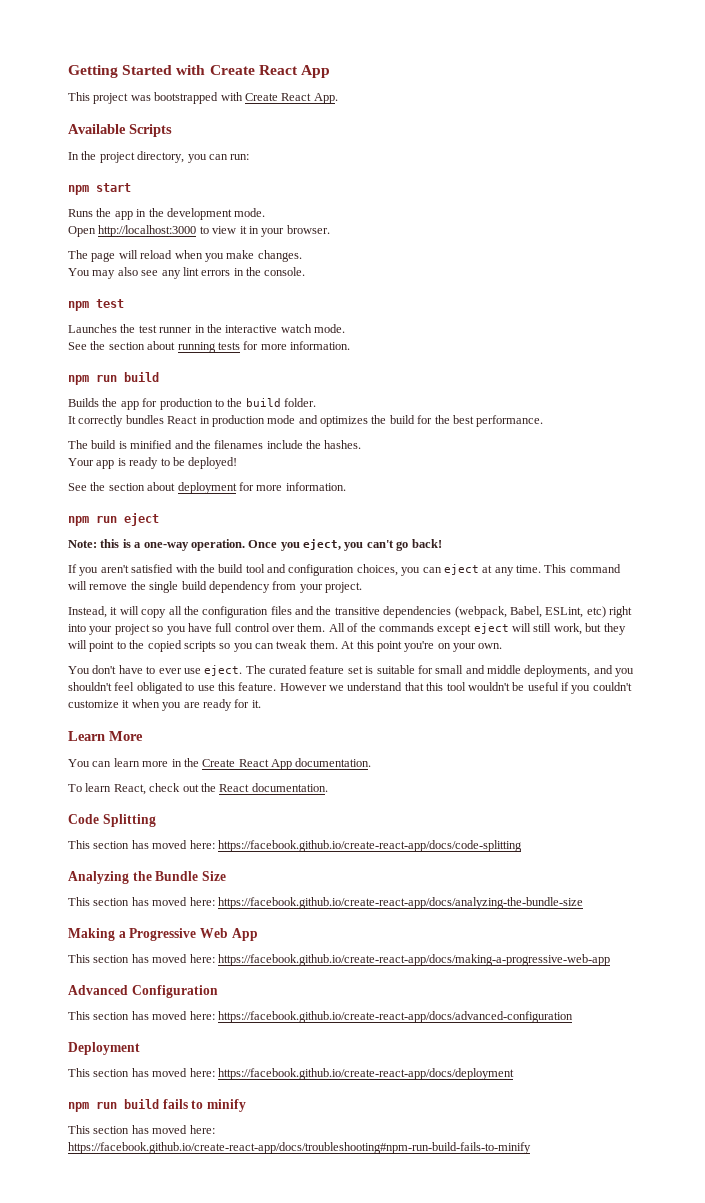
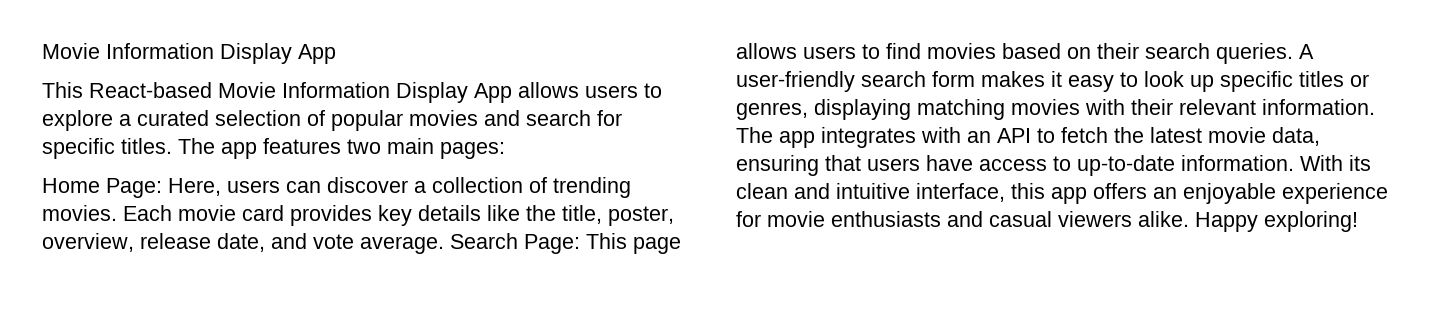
[68,65,330,78] [68,92,338,104] [68,124,172,137] [68,151,250,163] [68,183,131,195] [68,208,266,220] [68,225,330,237] [68,250,302,262] [68,267,306,279] [68,299,124,311] [68,324,345,333] [68,341,350,353] [68,372,159,385] [68,398,316,410] [68,415,544,427] [68,440,362,449] [68,457,238,469] [68,482,346,494] [68,513,159,526] [68,539,442,551] [68,564,621,576] [68,581,362,593] [68,606,632,618] [68,623,626,635] [68,640,503,652] [68,665,635,677] [68,682,632,694] [68,699,261,711] [68,731,143,741] [68,758,372,770] [68,783,328,795] [68,814,156,827] [68,840,522,852] [68,871,226,884] [68,897,583,909] [68,928,258,941] [68,954,610,966] [68,985,218,998] [68,1011,573,1023] [68,1042,140,1055] [68,1068,514,1080] [68,1099,246,1112] [68,1125,215,1134] [68,1142,531,1154] Getting Started with Create React App // This project was bootstrapped with Create React App. // Available Scripts // In the project directory, you can run: // npm start // Runs the app in the development mode. // Open http://localhost:3000 to view it in your browser. // The page will reload when you make changes. // You may also see any lint errors in the console. // npm test // Launches the test runner in the interactive watch mode. // See the section about running tests for more information. // npm run build // Builds the app for production to the build folder. // It correctly bundles React in production mode and optimizes the build for the best performance. // The build is minified and the filenames include the hashes. // Your app is ready to be deployed! // See the section about deployment for more information. // npm run eject // Note: this is a one-way operation. Once you eject, you can't go back! // If you aren't satisfied with the build tool and configuration choices, you can eject at any time. This command will remove the single build dependency from your project. // Instead, it will copy all the configuration files and the transitive dependencies (webpack, Babel, ESLint, etc) right into your project so you have full control over them. All of the commands except eject will still work, but they will point to the copied scripts so you can tweak them. At this point you're on your own. // You don't have to ever use eject. The curated feature set is suitable for small and middle deployments, and you shouldn't feel obligated to use this feature. However we understand that this tool wouldn't be useful if you couldn't customize it when you are ready for it. // Learn More // You can learn more in the Create React App documentation. // To learn React, check out the React documentation. // Code Splitting // This section has moved here: https://facebook.github.io/create-react-app/docs/code-splitting // Analyzing the Bundle Size // This section has moved here: https://facebook.github.io/create-react-app/docs/analyzing-the-bundle-size // Making a Progressive Web App // This section has moved here: https://facebook.github.io/create-react-app/docs/making-a-progressive-web-app // Advanced Configuration // This section has moved here: https://facebook.github.io/create-react-app/docs/advanced-configuration // Deployment // This section has moved here: https://facebook.github.io/create-react-app/docs/deployment // npm run build fails to minify // This section has moved here: https://facebook.github.io/create-react-app/docs/troubleshooting#npm-run-build-fails-to-minify -> [42,43,336,64] [42,82,662,103] [42,110,622,131] [42,138,505,159] [42,177,631,198] [42,205,674,226] [42,233,681,254] [736,43,1314,64] [736,71,1369,92] [736,99,1375,120] [736,127,1320,148] [736,155,1371,176] [736,183,1388,204] [736,211,1358,232] Movie Information Display App // This React-based Movie Information Display App allows users to explore a curated selection of popular movies and search for specific titles. The app features two main pages: // Home Page: Here, users can discover a collection of trending movies. Each movie card provides key details like the title, poster, overview, release date, and vote average. Search Page: This page allows users to find movies based on their search queries. A user-friendly search form makes it easy to look up specific titles or genres, displaying matching movies with their relevant information. The app integrates with an API to fetch the latest movie data, ensuring that users have access to up-to-date information. With its clean and intuitive interface, this app offers an enjoyable experience for movie enthusiasts and casual viewers alike. Happy exploring!

